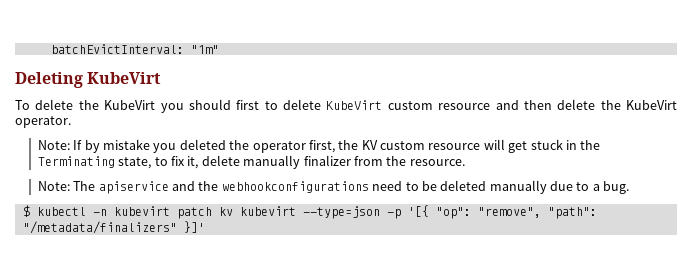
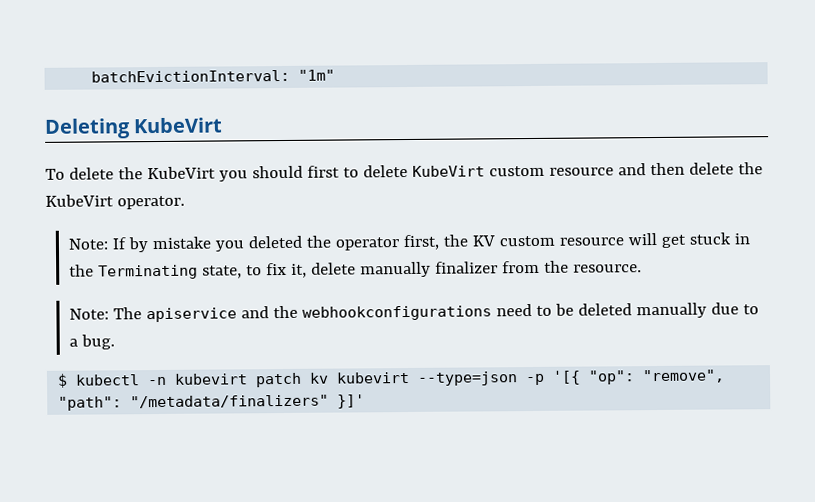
[50,44,184,54] batchEvictInterval: -> [91,69,291,83] batchEvictionInterval:

